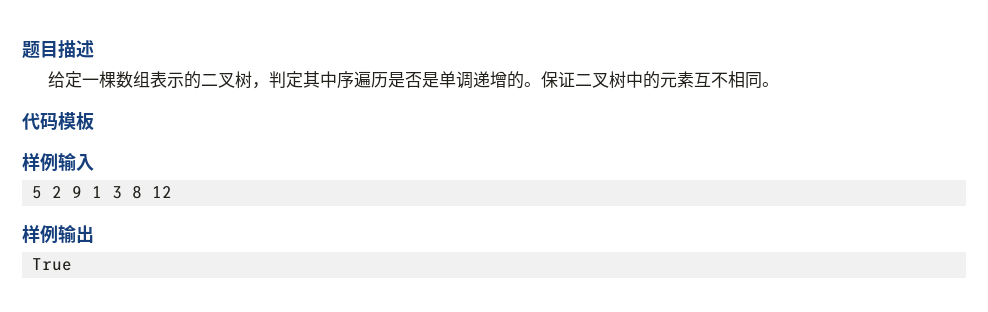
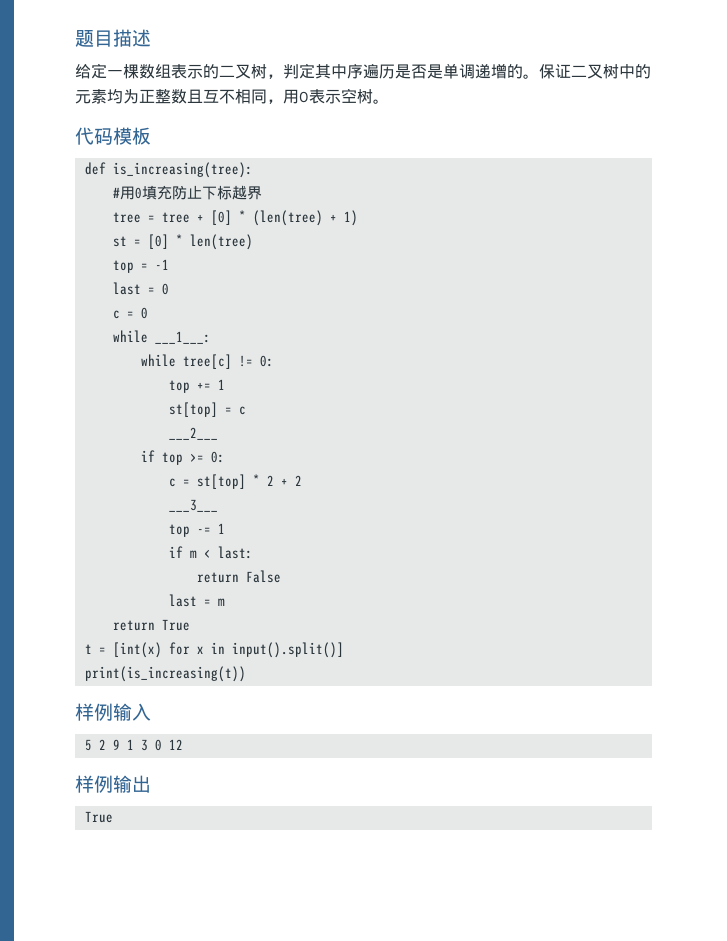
[694,71,780,89] [22,112,94,131] 互不相同。 // 代码模板 -> [107,88,389,104] [75,127,151,145] [84,162,253,178] [112,185,262,200] [112,210,358,226] [112,234,253,250] [112,259,169,273] [112,282,169,295] [112,307,148,319] [112,330,211,344] [140,354,274,369] [168,379,225,393] [168,402,246,417] [168,427,218,440] [140,450,225,465] [168,474,302,489] [168,499,218,512] [168,523,225,537] [168,546,253,559] [196,570,281,583] [168,594,225,607] [112,619,190,631] [84,642,344,658] [84,666,246,682] 均为正整数且互不相同，用0表示空树。 // 代码模板 // def is_increasing(tree): // #用0填充防止下标越界 // tree = tree + [0] * (len(tree) + 1) // st = [0] * len(tree) // top = -1 // last = 0 // c = 0 // while ___1___: // while tree[c] != 0: // top += 1 // st[top] = c // ___2___ // if top >= 0: // c = st[top] * 2 + 2 // ___3___ // top -= 1 // if m < last: // return False // last = m // return True // t = [int(x) for x in input().split()] // print(is_increasing(t))
[132,185,143,199] 8 -> [154,739,162,751] 0

